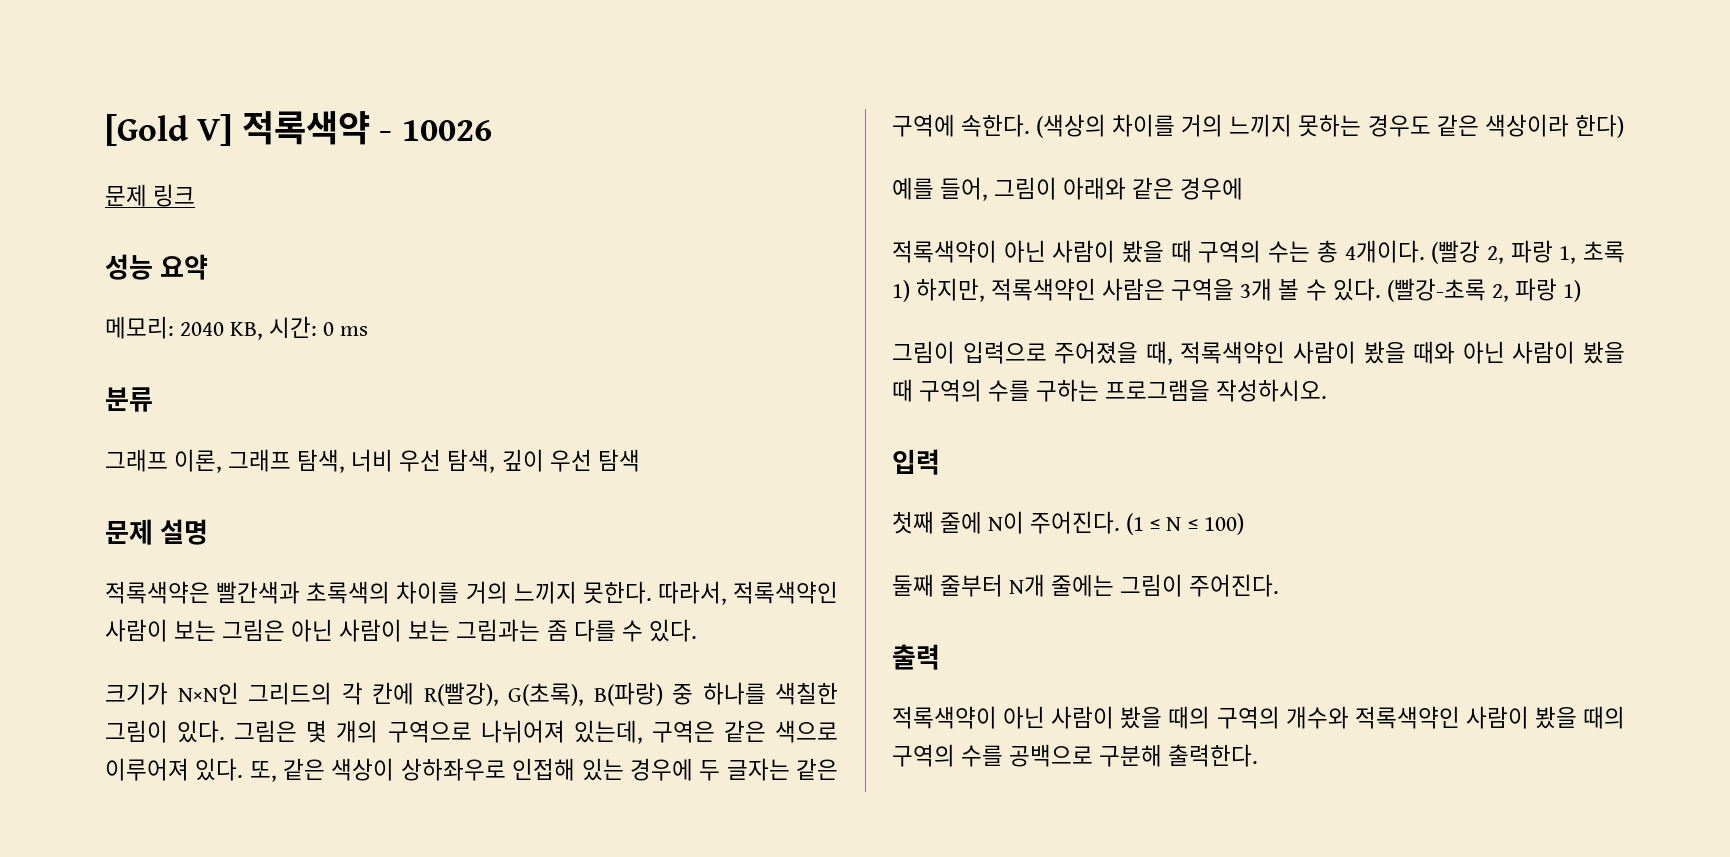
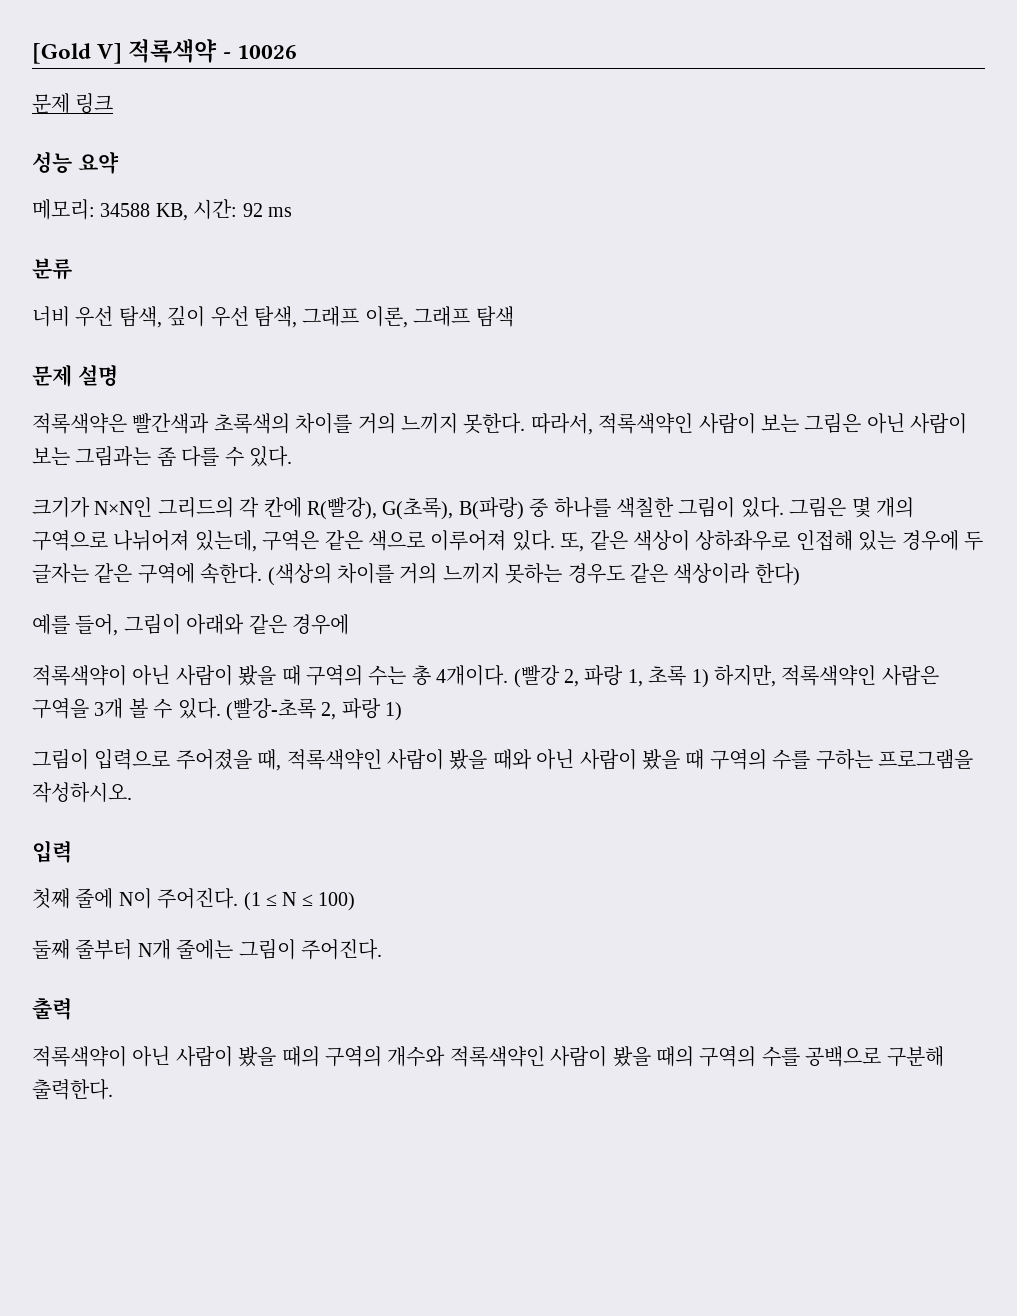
[180,322,225,336] 2040 -> [100,203,151,217] 34588
[323,322,335,336] 0 -> [242,203,263,217] 92
[105,449,346,473] 그래프 이론, 그래프 탐색, -> (72, 269) none
(592, 460) none -> [254,306,471,328] 탐색, 그래프 이론, 그래프

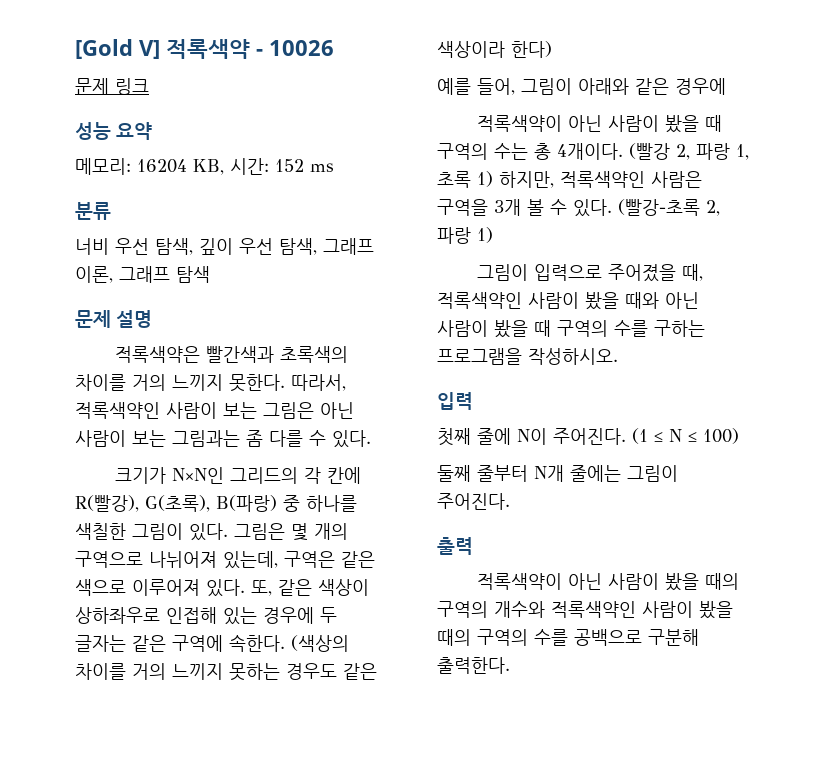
[100,203,151,217] 34588 -> [137,159,187,173] 16204
[242,203,263,217] 92 -> [275,159,304,172] 152

